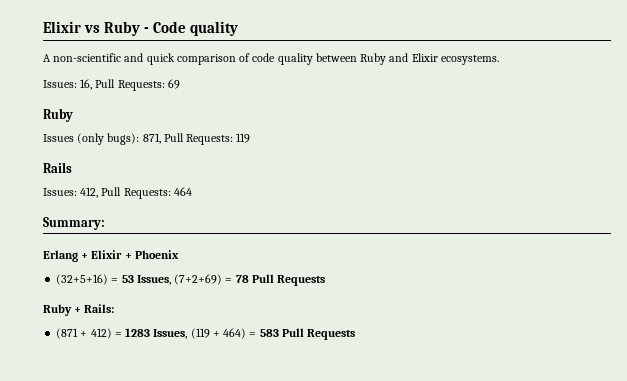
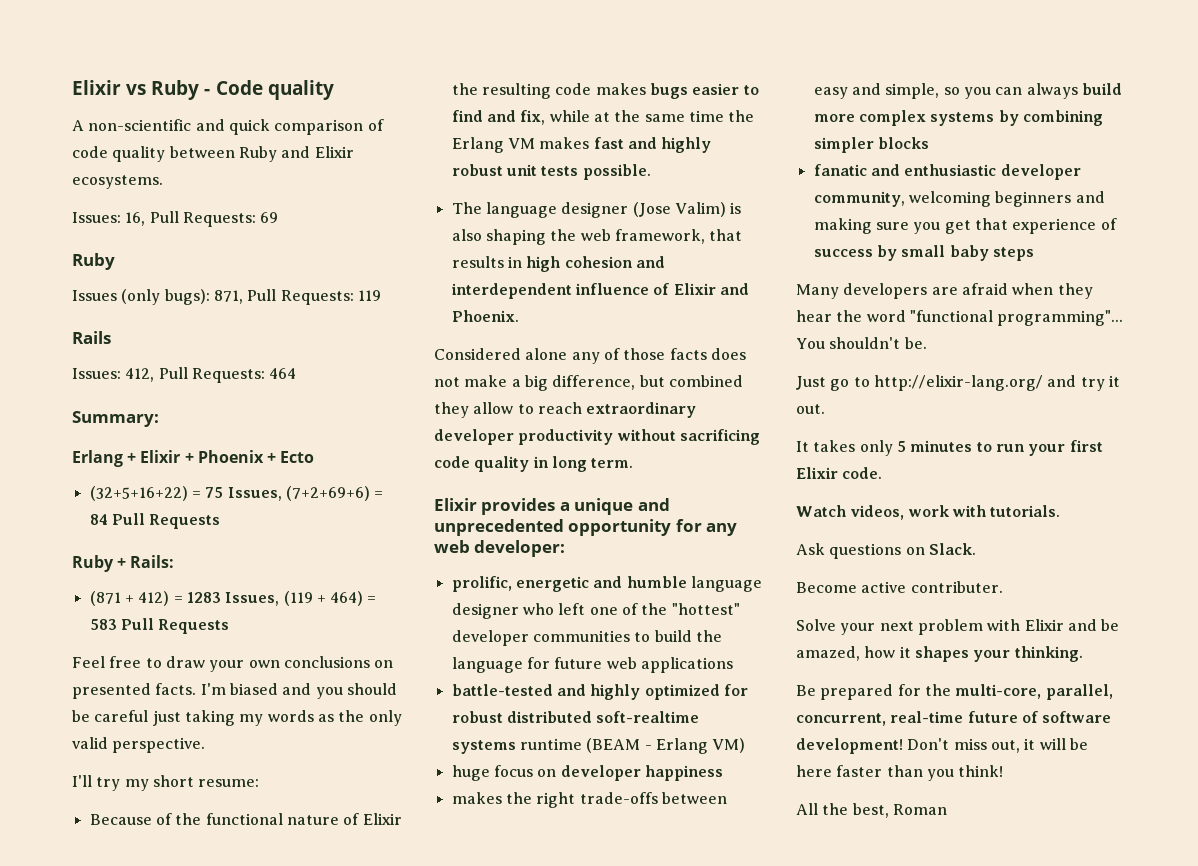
[56,274,249,285] // (32+5+16) = 53 Issues, (7+2+69) = 78 -> [266,451,315,463] [89,486,384,501] [89,514,108,525] + Ecto // (32+5+16+22) = 75 Issues, (7+2+69+6) = 84
(356, 334) none -> [72,656,394,672] [72,683,397,699] [72,710,402,726] [72,737,206,753] [72,775,260,791] [89,813,402,825] [451,83,759,99] [451,110,755,125] [451,137,712,153] [451,164,651,180] [451,202,742,218] [451,229,743,245] [451,256,665,272] [450,283,749,299] [451,310,519,322] [434,348,746,364] [434,375,743,391] [434,402,697,418] [434,429,760,445] [434,456,634,472] [434,498,670,515] [434,519,738,536] [434,540,566,557] [451,576,762,592] [451,603,740,619] [451,630,722,646] [451,657,733,673] [451,684,748,700] [451,711,700,723] [451,738,746,754] [451,765,723,781] [451,792,727,808] [813,83,1122,99] [813,110,1103,126] [813,137,929,153] [813,164,1081,180] [813,191,1105,207] [813,218,1117,234] [813,245,1034,261] [796,283,1093,299] [796,310,1124,326] [796,337,927,349] [796,375,1120,391] [796,404,825,414] [796,440,1103,456] [796,467,883,479] [796,505,1061,520] [796,543,976,559] [796,581,1003,593] [796,619,1120,635] [796,646,1083,662] [796,684,1113,700] [796,711,1112,726] [796,738,1088,754] [796,765,1004,781] [796,803,947,818] // Feel free to draw your own conclusions on presented facts. I'm biased and you should be careful just taking my words as the only valid perspective. // I'll try my short resume: // Because of the functional nature of Elixir the resulting code makes bugs easier to find and fix, while at the same time the Erlang VM makes fast and highly robust unit tests possible. // The language designer (Jose Valim) is also shaping the web framework, that results in high cohesion and interdependent influence of Elixir and Phoenix. // Considered alone any of those facts does not make a big difference, but combined they allow to reach extraordinary developer productivity without sacrificing code quality in long term. // Elixir provides a unique and unprecedented opportunity for any web developer: // prolific, energetic and humble language designer who left one of the "hottest" developer communities to build the language for future web applications // battle-tested and highly optimized for robust distributed soft-realtime systems runtime (BEAM - Erlang VM) // huge focus on developer happiness // makes the right trade-offs between easy and simple, so you can always build more complex systems by combining simpler blocks // fanatic and enthusiastic developer community, welcoming beginners and making sure you get that experience of success by small baby steps // Many developers are afraid when they hear the word "functional programming"... You shouldn't be. // Just go to http://elixir-lang.org/ and try it out. // It takes only 5 minutes to run your first Elixir code. // Watch videos, work with tutorials. // Ask questions on Slack. // Become active contributer. // Solve your next problem with Elixir and be amazed, how it shapes your thinking. // Be prepared for the multi-core, parallel, concurrent, real-time future of software development! Don't miss out, it will be here faster than you think! // All the best, Roman

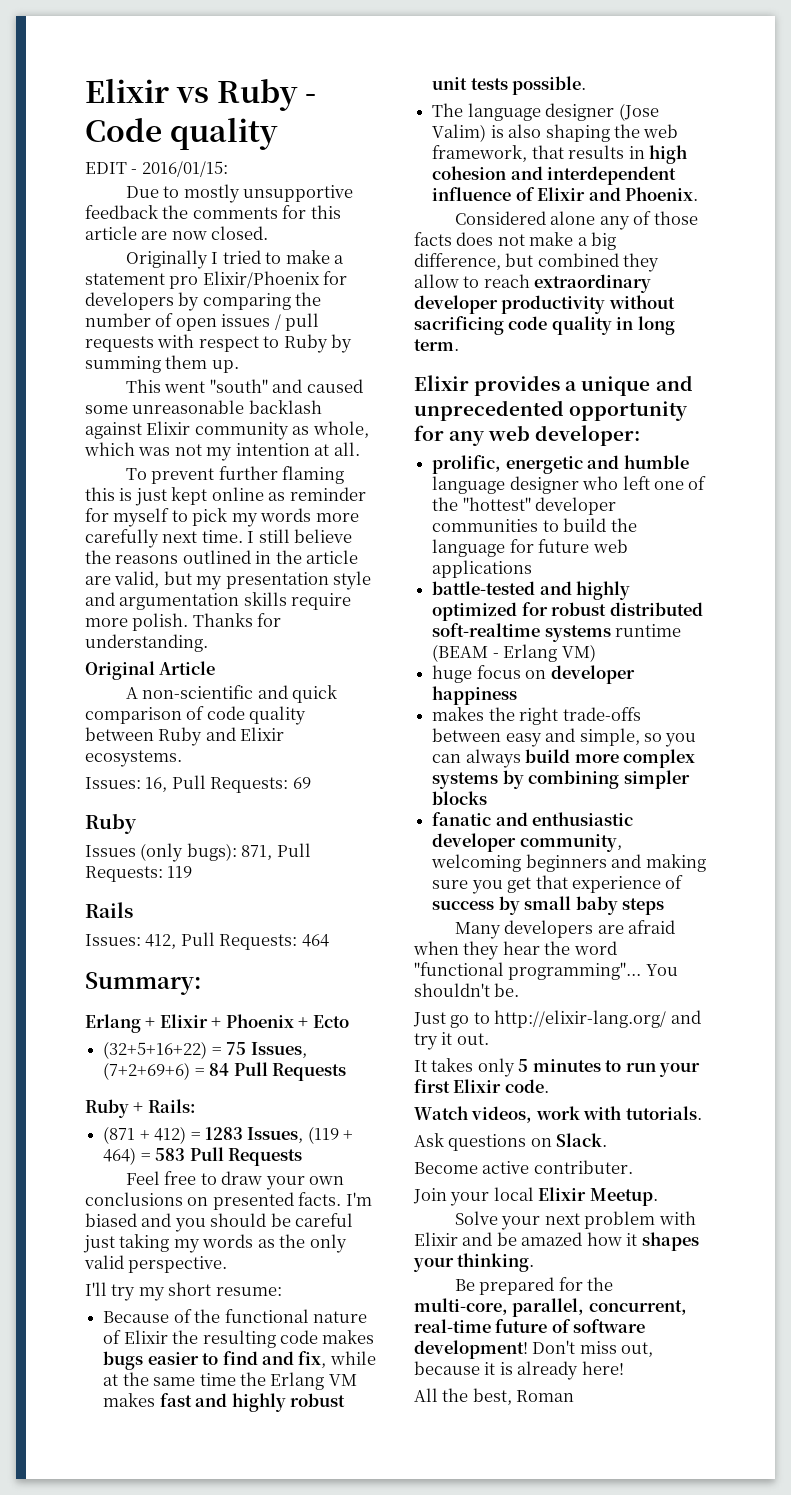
(334, 90) none -> [85,161,228,177] [125,184,354,203] [85,205,341,219] [85,226,269,240] [125,250,345,269] [85,271,348,289] [85,292,322,311] [85,313,320,331] [85,334,353,353] [85,355,239,373] [125,379,363,393] [85,400,322,414] [85,421,369,440] [84,442,360,461] [125,466,345,484] [85,487,366,506] [85,508,359,527] [85,529,353,548] [85,550,359,564] [85,571,372,590] [85,592,352,610] [85,613,282,631] [85,634,208,652] [85,661,216,680] // EDIT - 2016/01/15: // Due to mostly unsupportive feedback the comments for this article are now closed. // Originally I tried to make a statement pro Elixir/Phoenix for developers by comparing the number of open issues / pull requests with respect to Ruby by summing them up. // This went "south" and caused some unreasonable backlash against Elixir community as whole, which was not my intention at all. // To prevent further flaming this is just kept online as reminder for myself to pick my words more carefully next time. I still believe the reasons outlined in the article are valid, but my presentation style and argumentation skills require more polish. Thanks for understanding. // Original Article
(1003, 587) none -> [413,1187,658,1206] // Join your local Elixir Meetup.
[796,646,860,661] amazed, -> [521,1232,583,1246] amazed
[1024,738,1088,750] [796,765,1004,781] it will be here faster than you think! -> [414,1361,624,1380] because it is already here!

